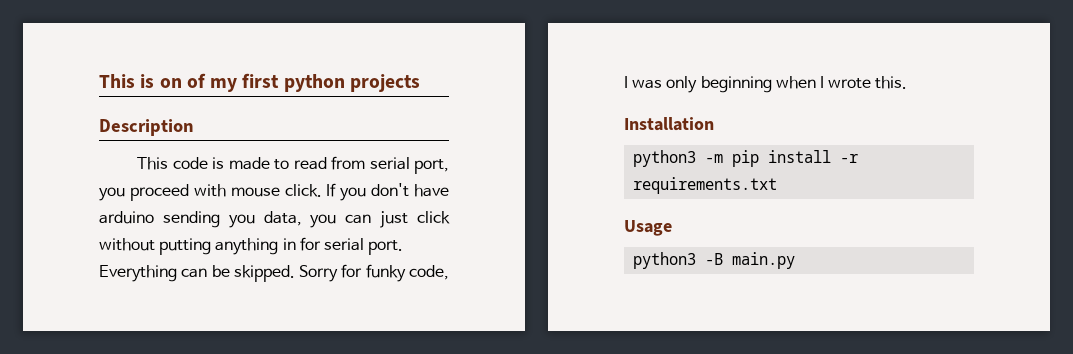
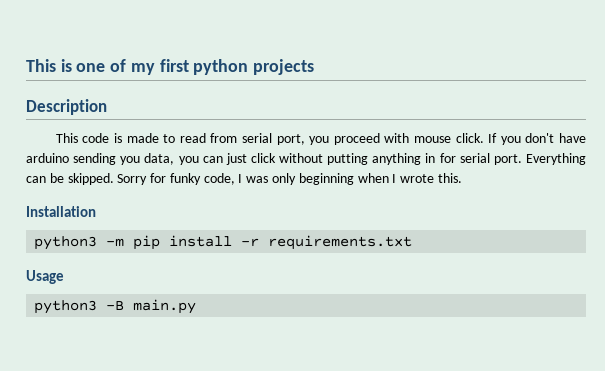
[159,78,182,88] on -> [76,63,106,72] one

